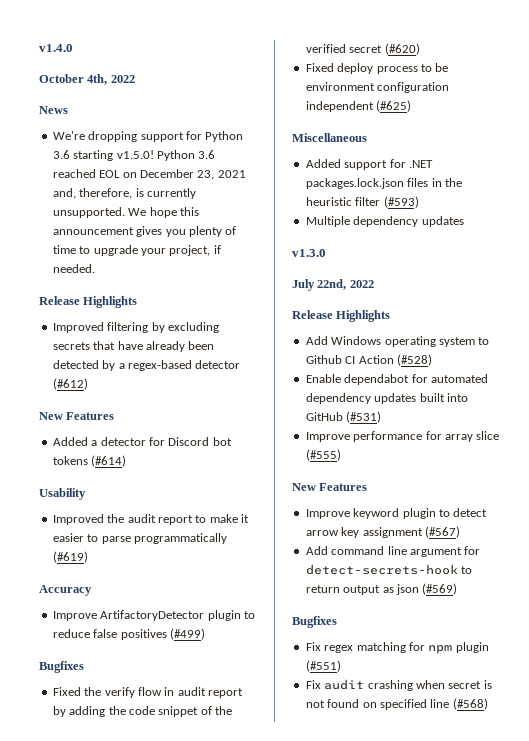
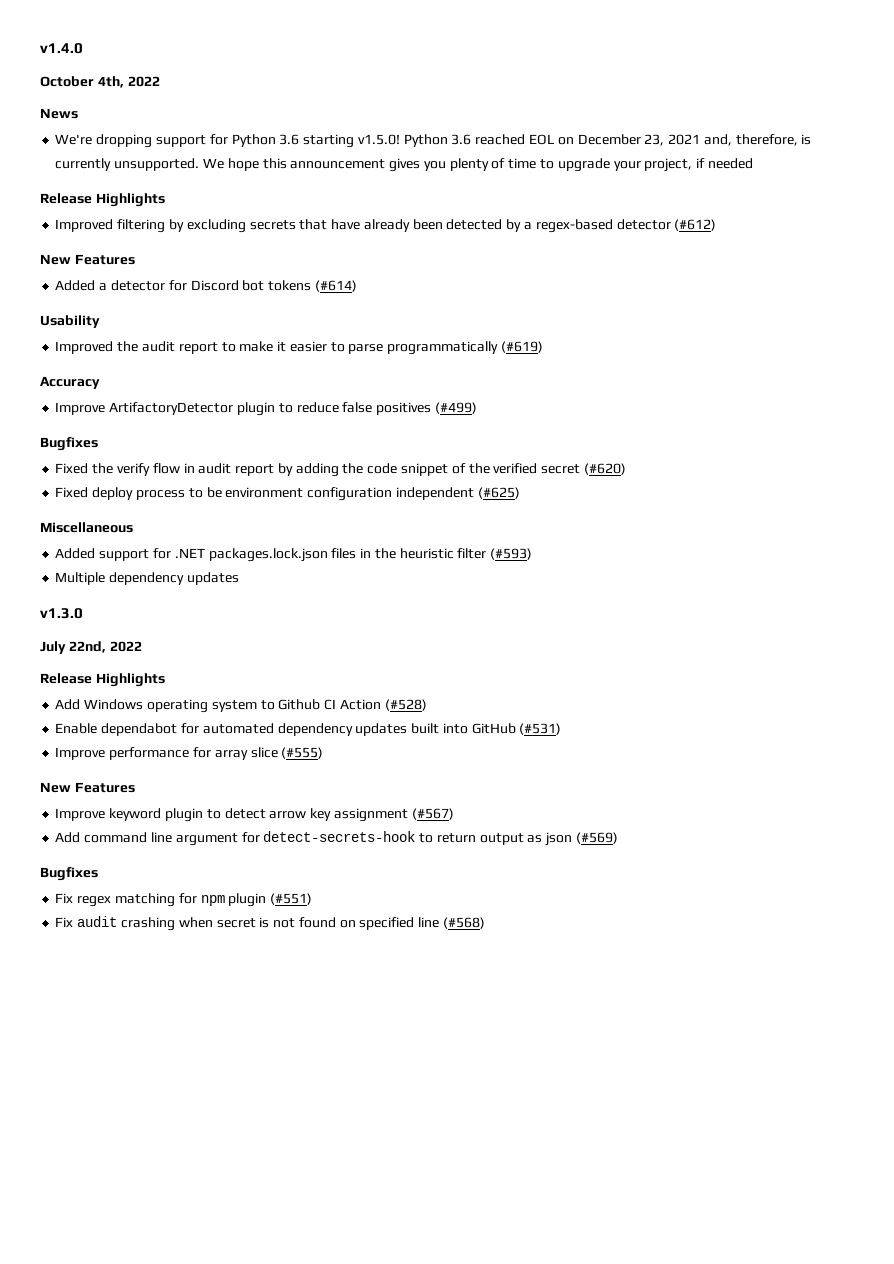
[52,264,95,273] needed. -> [707,158,753,169] needed

